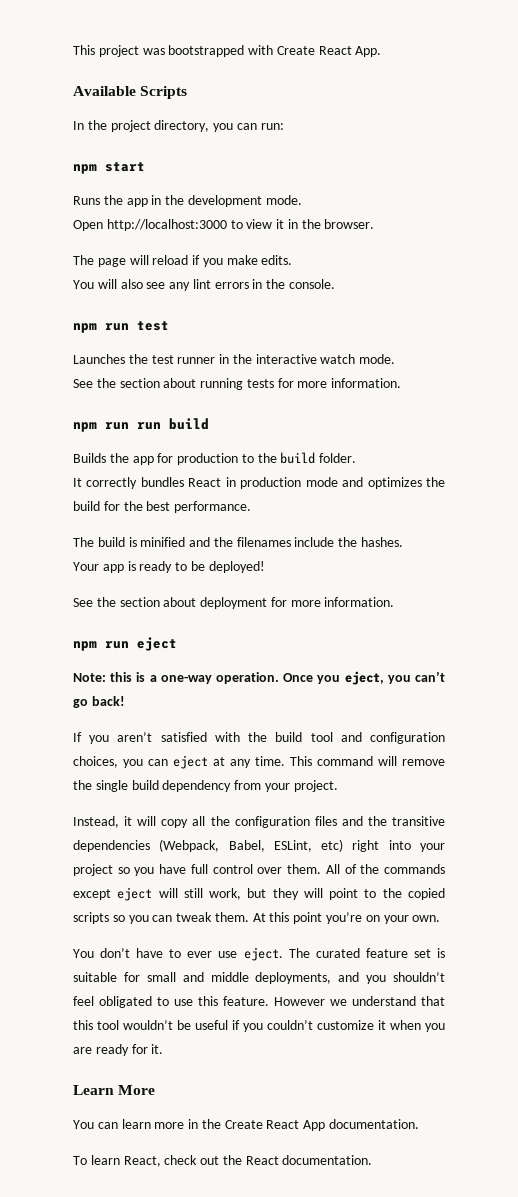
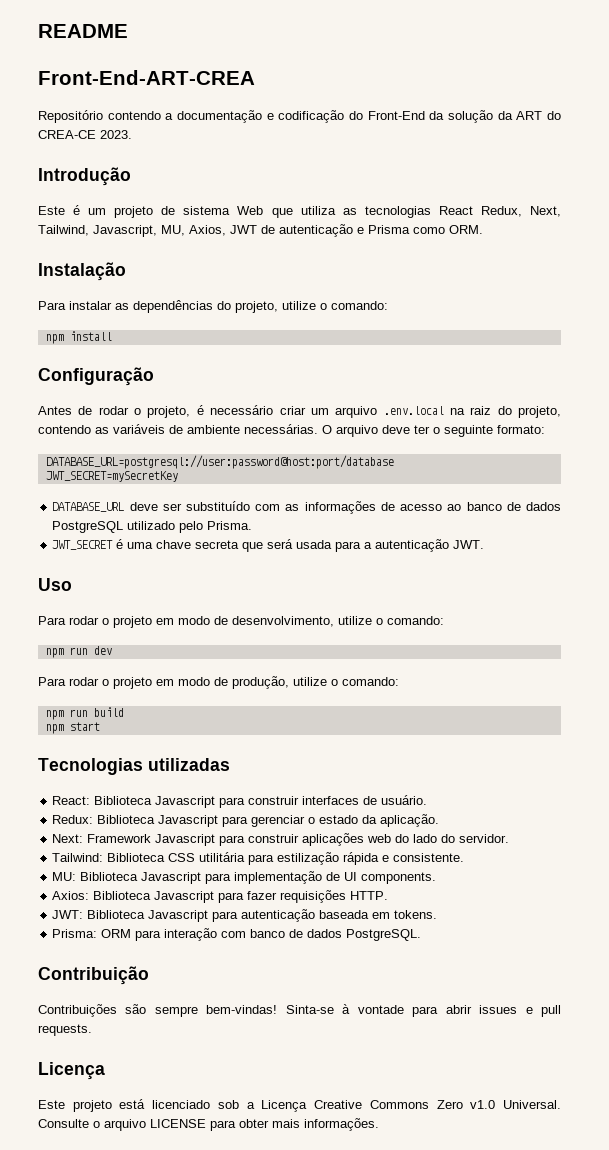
[73,45,382,57] [73,86,188,99] [73,120,284,132] [73,162,145,174] [73,195,302,207] [73,219,375,231] [73,255,293,267] [73,279,336,291] [73,321,169,333] [73,354,396,364] [73,378,402,390] [73,418,209,432] [73,452,357,465] [73,477,446,489] [73,501,252,513] [73,537,404,547] [73,561,265,573] [73,597,395,609] [73,637,177,651] [73,671,445,685] [73,696,125,708] [73,732,446,744] [73,755,445,769] [73,780,338,792] [73,816,445,828] [73,839,445,852] [73,864,445,876] [73,887,445,901] [73,912,441,924] [73,947,445,961] [73,972,445,984] [73,996,445,1008] [73,1020,445,1032] [73,1044,164,1056] [73,1085,156,1095] [73,1119,420,1131] [73,1155,373,1167] This project was bootstrapped with Create React App. // Available Scripts // In the project directory, you can run: // npm start // Runs the app in the development mode. // Open http://localhost:3000 to view it in the browser. // The page will reload if you make edits. // You will also see any lint errors in the console. // npm run test // Launches the test runner in the interactive watch mode. // See the section about running tests for more information. // npm run run build // Builds the app for production to the build folder. // It correctly bundles React in production mode and optimizes the build for the best performance. // The build is minified and the filenames include the hashes. // Your app is ready to be deployed! // See the section about deployment for more information. // npm run eject // Note: this is a one-way operation. Once you eject, you can’t go back! // If you aren’t satisfied with the build tool and configuration choices, you can eject at any time. This command will remove the single build dependency from your project. // Instead, it will copy all the configuration files and the transitive dependencies (Webpack, Babel, ESLint, etc) right into your project so you have full control over them. All of the commands except eject will still work, but they will point to the copied scripts so you can tweak them. At this point you’re on your own. // You don’t have to ever use eject. The curated feature set is suitable for small and middle deployments, and you shouldn’t feel obligated to use this feature. However we understand that this tool wouldn’t be useful if you couldn’t customize it when you are ready for it. // Learn More // You can learn more in the Create React App documentation. // To learn React, check out the React documentation. -> [38,24,128,38] [38,70,255,85] [38,110,562,123] [38,130,132,139] [38,167,131,186] [38,205,561,218] [38,224,483,237] [38,262,126,281] [38,300,388,313] [45,331,112,344] [38,367,154,386] [38,405,561,418] [38,424,545,437] [45,455,394,469] [45,471,178,482] [52,501,562,514] [52,521,253,533] [52,539,485,552] [38,578,72,591] [38,616,444,628] [45,646,112,658] [38,676,399,689] [45,707,124,720] [45,722,100,734] [38,758,230,775] [52,795,428,808] [52,814,440,827] [52,833,510,846] [52,852,465,865] [52,871,437,884] [52,890,389,903] [52,909,438,922] [52,928,422,941] [38,966,149,985] [38,1004,561,1017] [38,1024,92,1036] [38,1062,105,1080] [38,1099,561,1112] [38,1118,379,1131] README // Front-End-ART-CREA // Repositório contendo a documentação e codificação do Front-End da solução da ART do CREA-CE 2023. // Introdução // Este é um projeto de sistema Web que utiliza as tecnologias React Redux, Next, Tailwind, Javascript, MU, Axios, JWT de autenticação e Prisma como ORM. // Instalação // Para instalar as dependências do projeto, utilize o comando: // npm install // Configuração // Antes de rodar o projeto, é necessário criar um arquivo .env.local na raiz do projeto, contendo as variáveis de ambiente necessárias. O arquivo deve ter o seguinte formato: // DATABASE_URL=postgresql://user:password@host:port/database // JWT_SECRET=mySecretKey // DATABASE_URL deve ser substituído com as informações de acesso ao banco de dados PostgreSQL utilizado pelo Prisma. // JWT_SECRET é uma chave secreta que será usada para a autenticação JWT. // Uso // Para rodar o projeto em modo de desenvolvimento, utilize o comando: // npm run dev // Para rodar o projeto em modo de produção, utilize o comando: // npm run build // npm start // Tecnologias utilizadas // React: Biblioteca Javascript para construir interfaces de usuário. // Redux: Biblioteca Javascript para gerenciar o estado da aplicação. // Next: Framework Javascript para construir aplicações web do lado do servidor. // Tailwind: Biblioteca CSS utilitária para estilização rápida e consistente. // MU: Biblioteca Javascript para implementação de UI components. // Axios: Biblioteca Javascript para fazer requisições HTTP. // JWT: Biblioteca Javascript para autenticação baseada em tokens. // Prisma: ORM para interação com banco de dados PostgreSQL. // Contribuição // Contribuições são sempre bem-vindas! Sinta-se à vontade para abrir issues e pull requests. // Licença // Este projeto está licenciado sob a Licença Creative Commons Zero v1.0 Universal. Consulte o arquivo LICENSE para obter mais informações.

